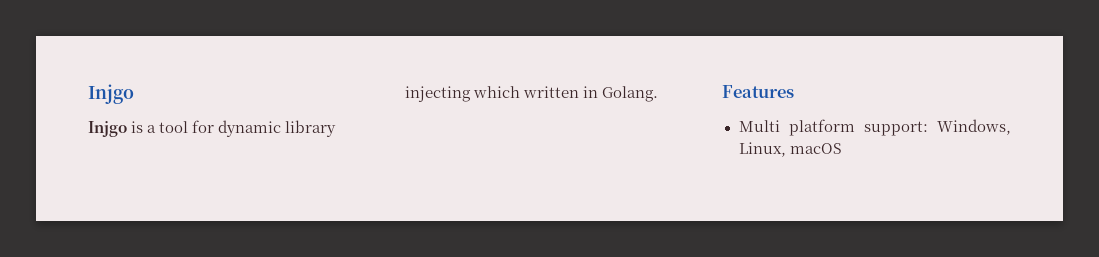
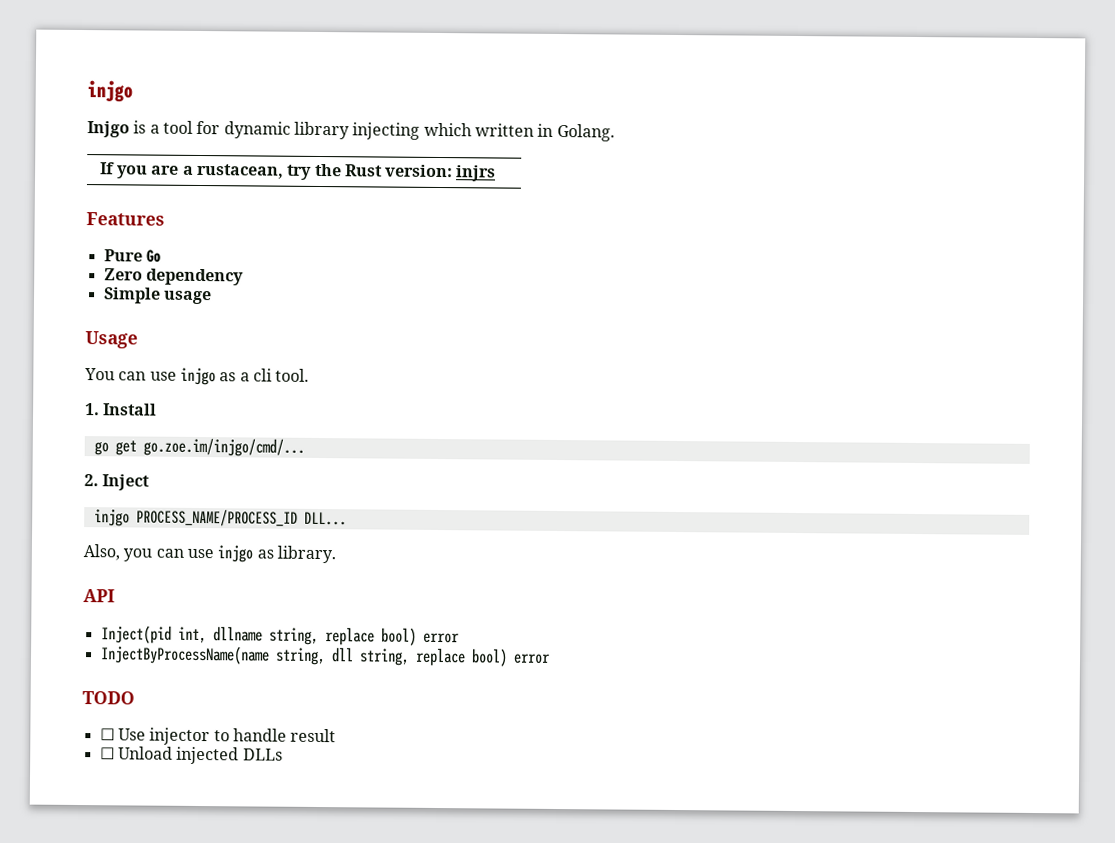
[88,84,134,104] Injgo -> [87,80,133,103] injgo
[722,85,794,98] [738,119,1011,136] [738,142,842,157] // Features // Multi platform support: Windows, Linux, macOS -> [99,162,497,182] [86,212,165,226] [103,249,161,263] [103,268,244,286] [102,287,212,305] [85,331,138,349] [84,367,310,386] [85,403,158,416] [93,437,305,457] [84,474,151,491] [93,508,347,527] [83,544,336,564] [83,589,115,603] [100,625,460,646] [99,645,551,667] [82,691,135,705] [99,727,337,746] [99,746,283,765] // If you are a rustacean, try the Rust version: injrs // Features // Pure Go // Zero dependency // Simple usage // Usage // You can use injgo as a cli tool. // 1. Install // go get go.zoe.im/injgo/cmd/... // 2. Inject // injgo PROCESS_NAME/PROCESS_ID DLL... // Also, you can use injgo as library. // API // Inject(pid int, dllname string, replace bool) error // InjectByProcessName(name string, dll string, replace bool) error // TODO // ☐ Use injector to handle result // ☐ Unload injected DLLs

